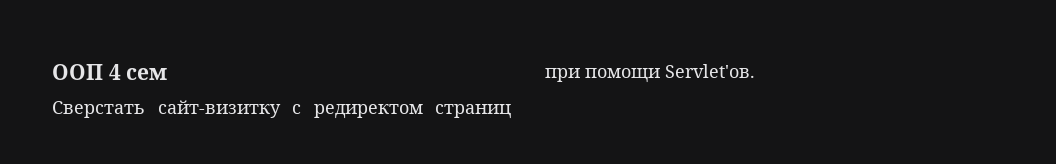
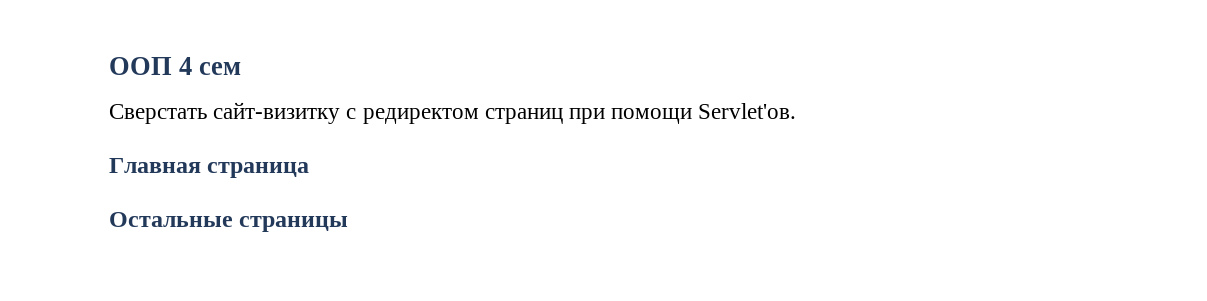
(755, 71) none -> [109,158,310,178] [109,212,349,232] // Главная страница // Остальные страницы

